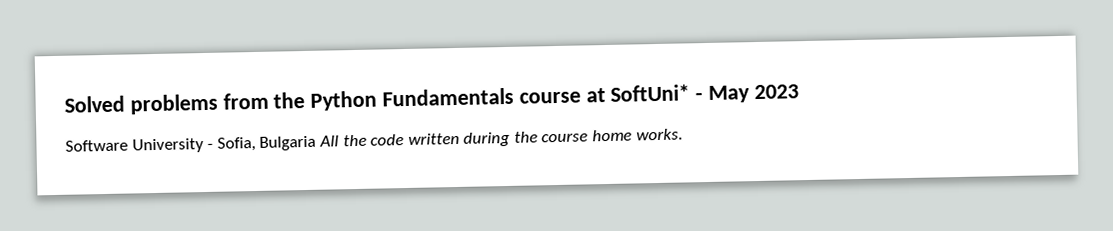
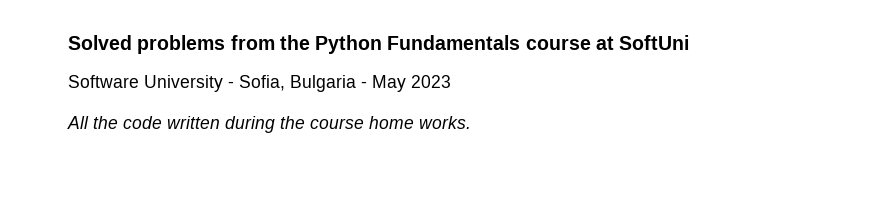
[610,84,799,103] SoftUni* - May 2023 -> [619,35,690,50] SoftUni
(317, 143) none -> [361,75,451,92] - May 2023 //

